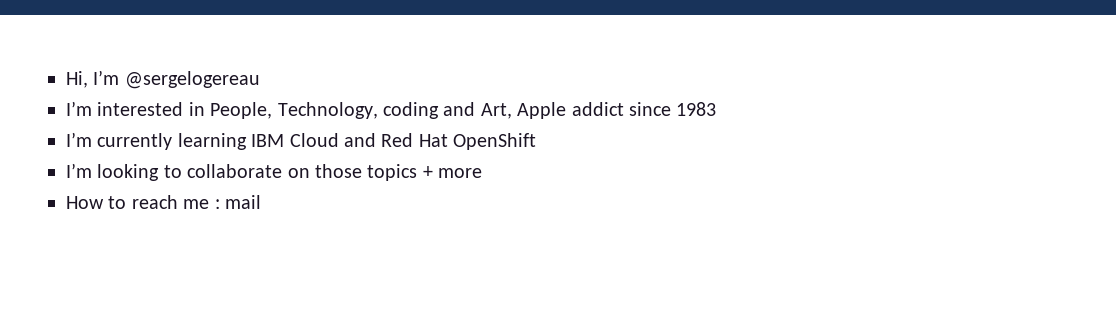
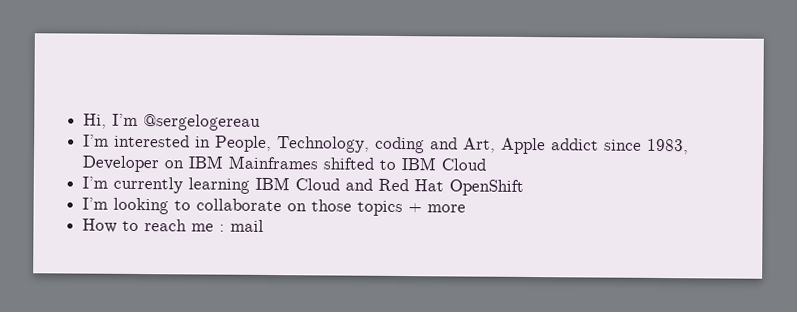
[676,102,717,116] 1983 -> [647,138,690,155] [82,155,487,173] 1983, Developer on IBM Mainframes shifted to IBM Cloud

